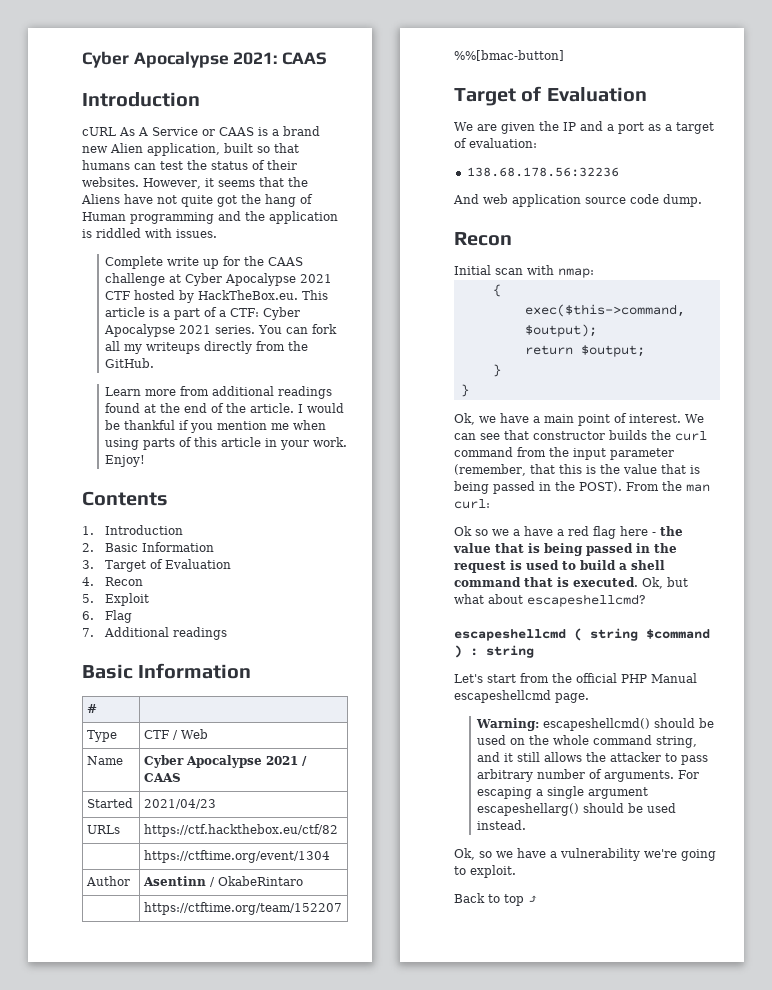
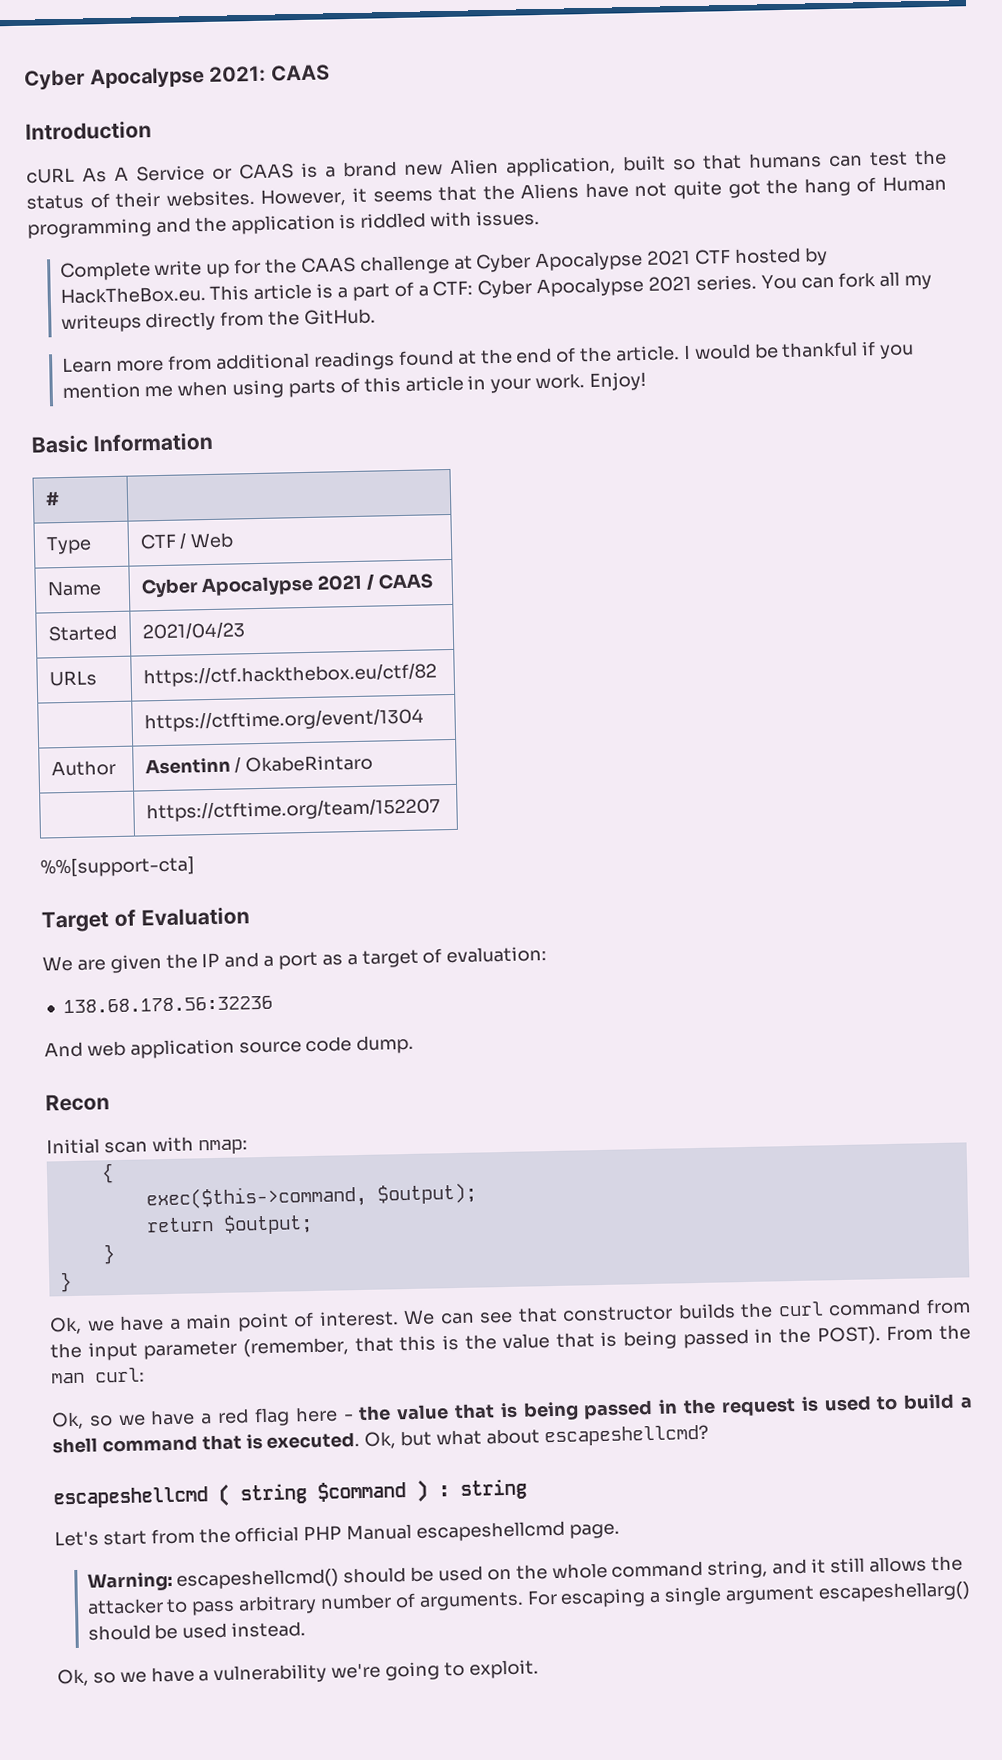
[82,491,168,506] [82,525,183,535] [82,542,214,552] [82,559,231,572] [82,577,143,586] [82,593,149,606] [82,610,132,623] [82,627,227,640] // Contents // 1. Introduction // 2. Basic Information // 3. Target of Evaluation // 4. Recon // 5. Exploit // 6. Flag // 7. Additional readings -> (647, 381) none
[454,50,564,61] %%[bmac-button] -> [40,856,195,878] %%[support-cta]
[454,526,520,536] Ok so we a -> [51,1411,146,1430] Ok, so we
[454,893,538,906] // Back to top ⤴ -> (539, 1669) none

